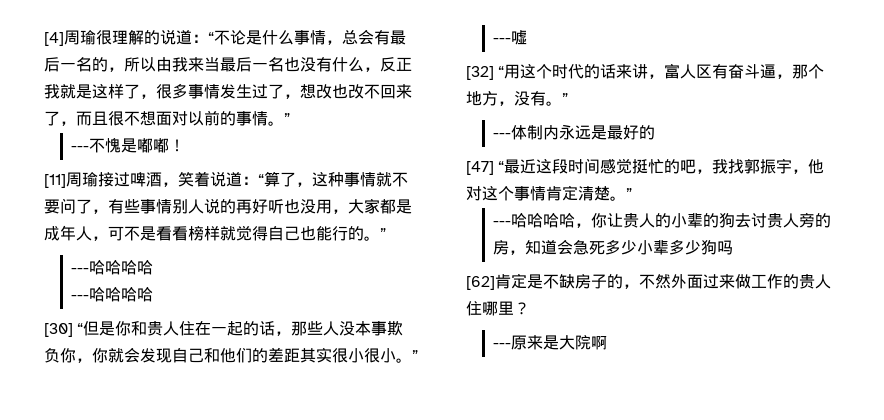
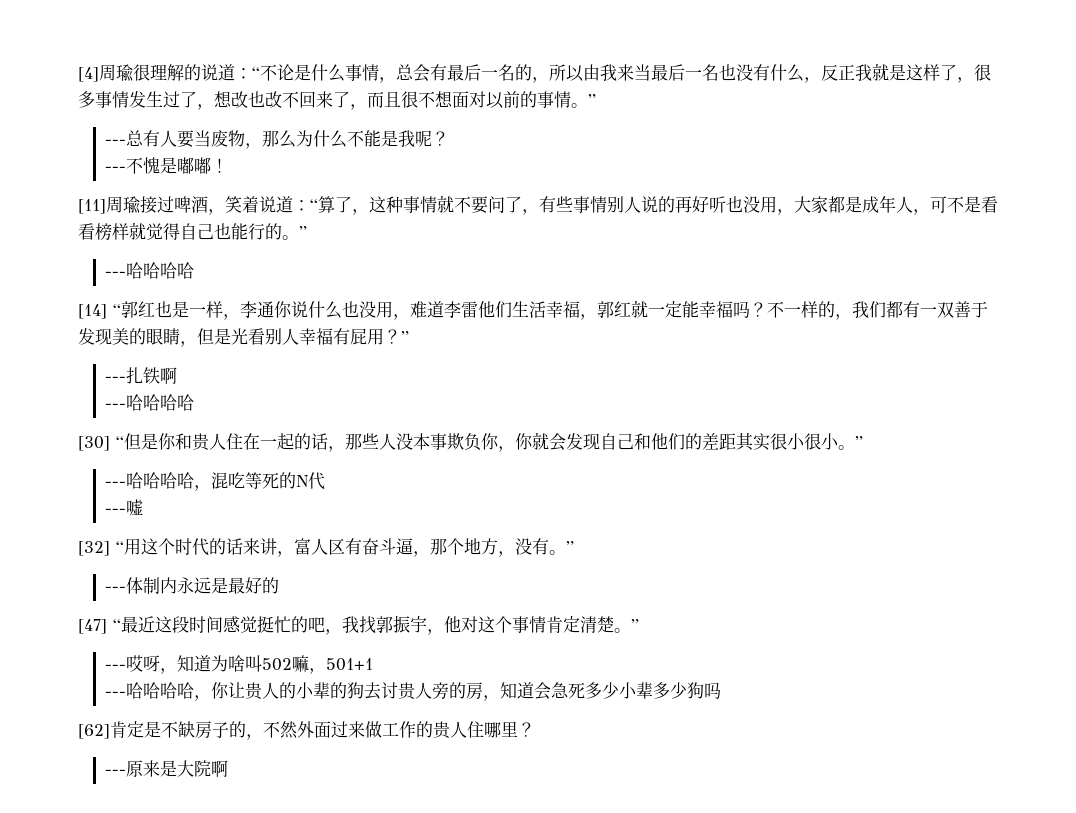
(290, 118) none -> [104,130,449,149] // ---总有人要当废物，那么为什么不能是我呢？
(154, 267) none -> [78,300,988,320] [78,328,409,347] [104,367,177,384] // [14] “郭红也是一样，李通你说什么也没用，难道李雷他们生活幸福，郭红就一定能幸福吗？不一样的，我们都有一双善于发现美的眼睛，但是光看别人幸福有屁用？” // ---扎铁啊
(418, 355) none -> [104,472,325,491] // ---哈哈哈哈，混吃等死的N代
(632, 193) none -> [104,655,373,674] // ---哎呀，知道为啥叫502嘛，501+1

